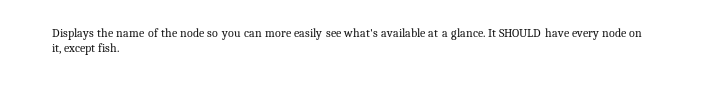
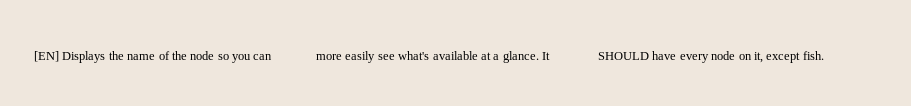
(52, 34) none -> [34,51,59,62] [EN]

